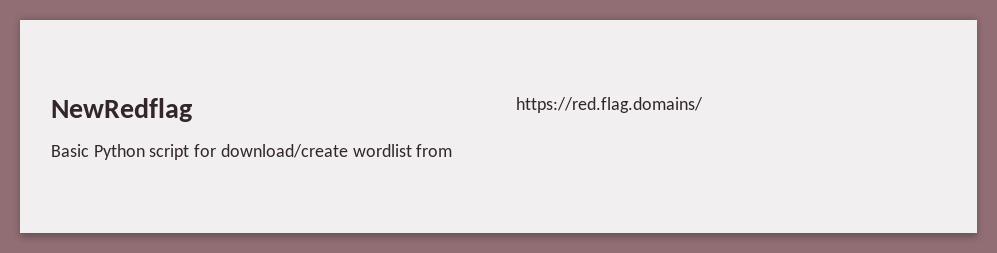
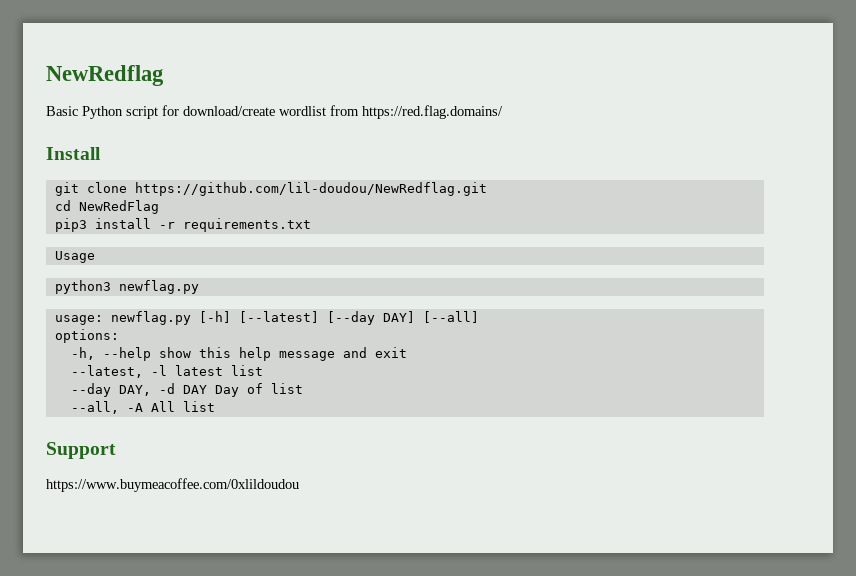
(703, 105) none -> [46,147,101,160] [54,182,487,196] [54,200,159,214] [54,218,311,232] [54,251,95,263] [54,280,199,294] [54,311,479,325] [54,329,119,343] [70,347,407,361] [70,365,263,378] [70,383,303,397] [70,401,215,414] [46,442,116,459] [46,478,299,492] // Install // git clone https://github.com/lil-doudou/NewRedflag.git // cd NewRedFlag // pip3 install -r requirements.txt // Usage // python3 newflag.py // usage: newflag.py [-h] [--latest] [--day DAY] [--all] // options: // -h, --help show this help message and exit // --latest, -l latest list // --day DAY, -d DAY Day of list // --all, -A All list // Support // https://www.buymeacoffee.com/0xlildoudou

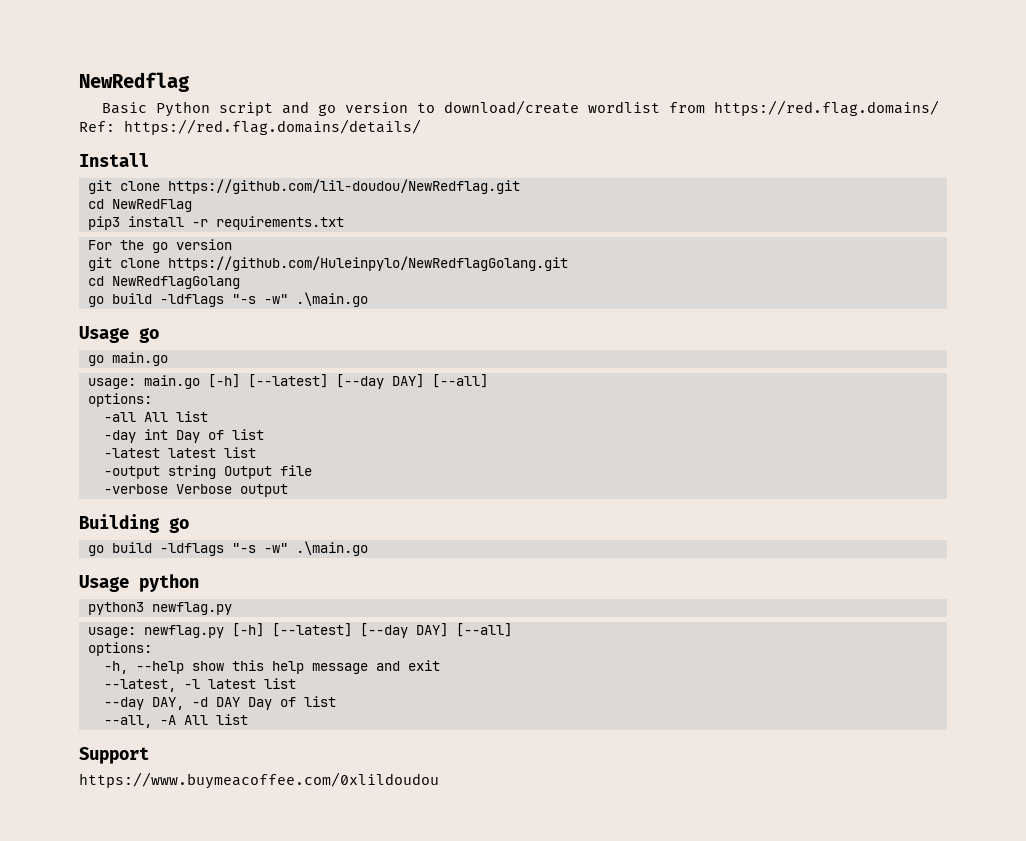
[162,105,179,116] for -> [281,101,435,116] and go version to
(503, 112) none -> [79,119,421,135] Ref: https://red.flag.domains/details/
[54,251,95,263] Usage -> [87,239,232,253] [87,256,568,271] [87,276,240,289] [87,292,368,307] [79,326,159,343] [87,352,168,366] [87,374,488,389] [87,393,152,407] [103,411,208,422] [103,429,264,443] [103,447,256,458] [103,465,312,479] [103,484,288,497] [79,514,189,533] [87,541,368,556] [79,574,199,592] For the go version // git clone https://github.com/Huleinpylo/NewRedflagGolang.git // cd NewRedflagGolang // go build -ldflags "-s -w" .\main.go // Usage go // go main.go // usage: main.go [-h] [--latest] [--day DAY] [--all] // options: // -all All list // -day int Day of list // -latest latest list // -output string Output file // -verbose Verbose output // Building go // go build -ldflags "-s -w" .\main.go // Usage python

